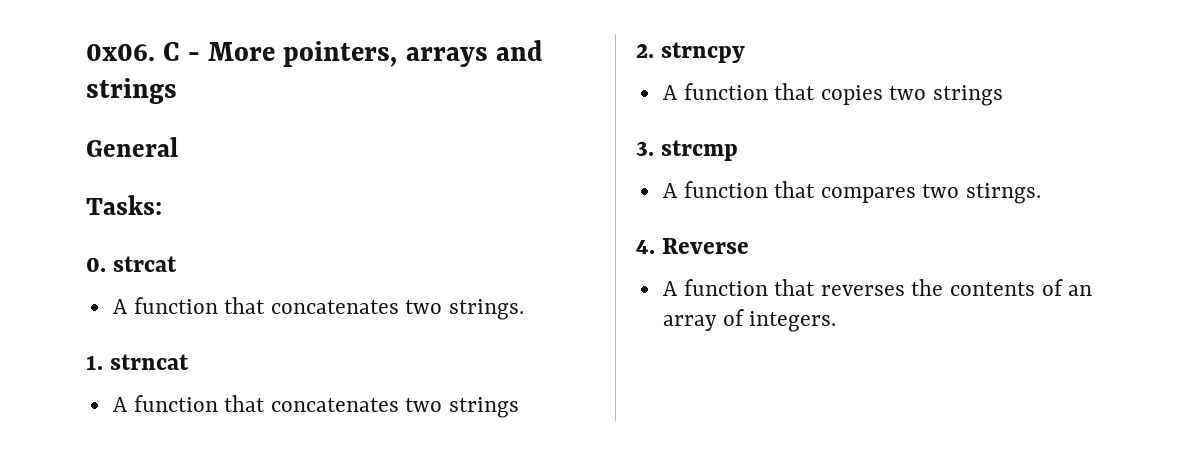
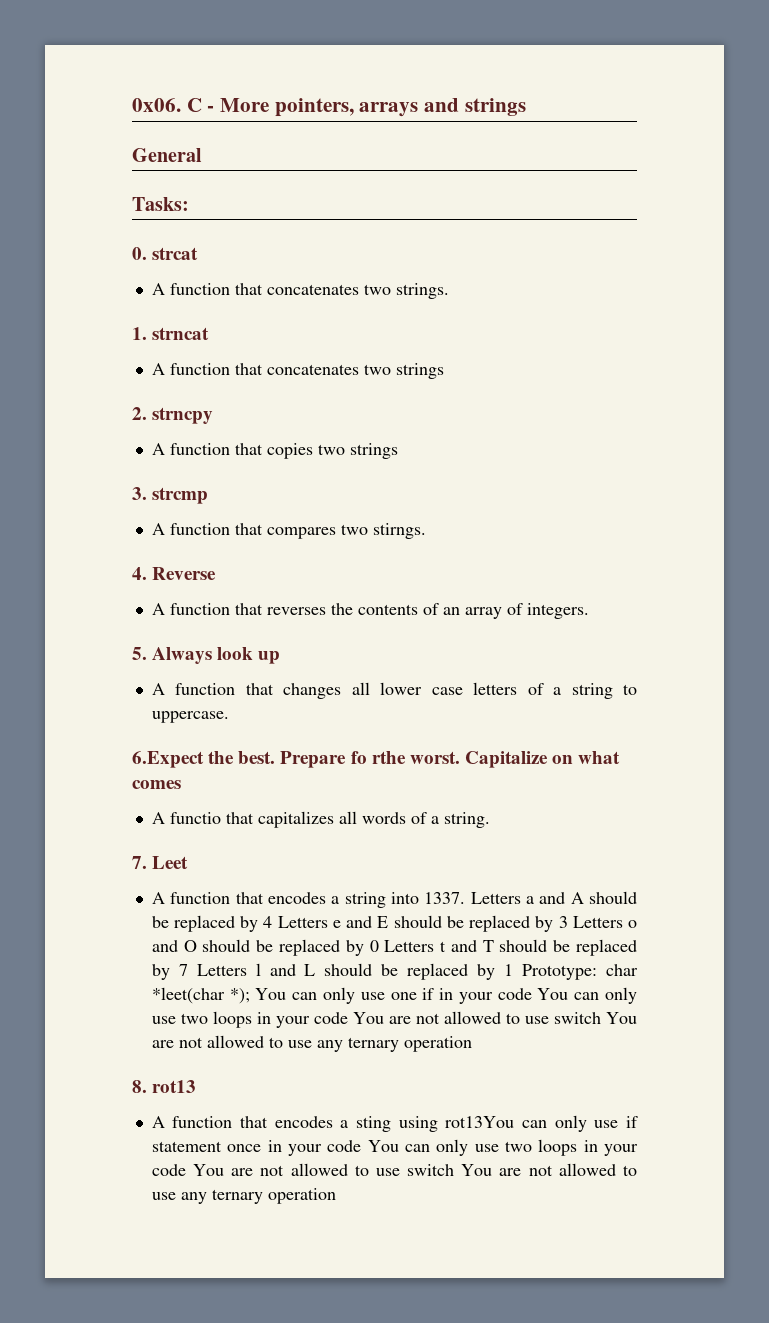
(837, 321) none -> [132,647,281,664] [151,682,638,699] [151,711,229,723] [132,751,621,768] [132,780,181,789] [151,811,490,828] [132,856,189,869] [151,891,638,908] [151,915,637,932] [151,939,637,956] [151,963,638,980] [151,987,637,1004] [151,1011,637,1028] [151,1035,472,1052] [132,1080,197,1093] [151,1115,638,1132] [151,1139,639,1156] [151,1163,637,1176] [151,1188,336,1204] // 5. Always look up // A function that changes all lower case letters of a string to uppercase. // 6.Expect the best. Prepare fo rthe worst. Capitalize on what comes // A functio that capitalizes all words of a string. // 7. Leet // A function that encodes a string into 1337. Letters a and A should be replaced by 4 Letters e and E should be replaced by 3 Letters o and O should be replaced by 0 Letters t and T should be replaced by 7 Letters l and L should be replaced by 1 Prototype: char *leet(char *); You can only use one if in your code You can only use two loops in your code You are not allowed to use switch You are not allowed to use any ternary operation // 8. rot13 // A function that encodes a sting using rot13You can only use if statement once in your code You can only use two loops in your code You are not allowed to use switch You are not allowed to use any ternary operation

